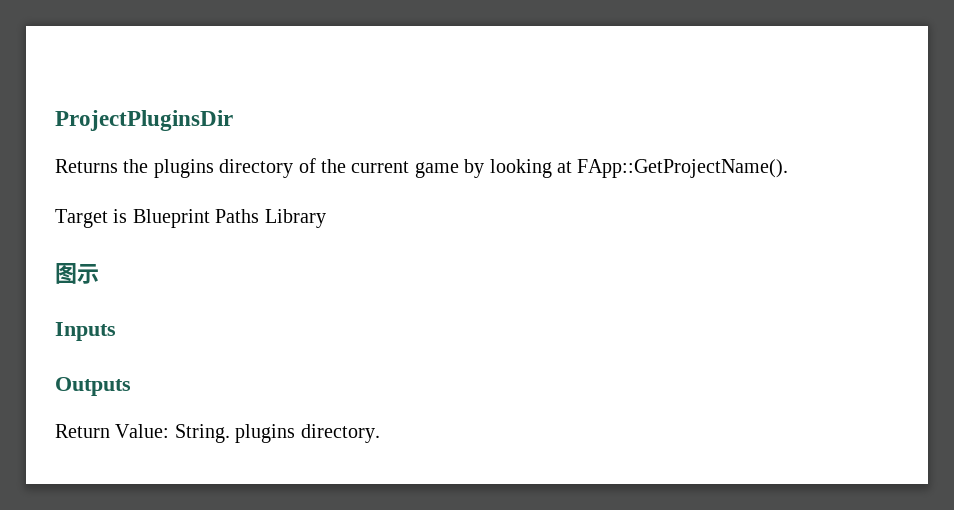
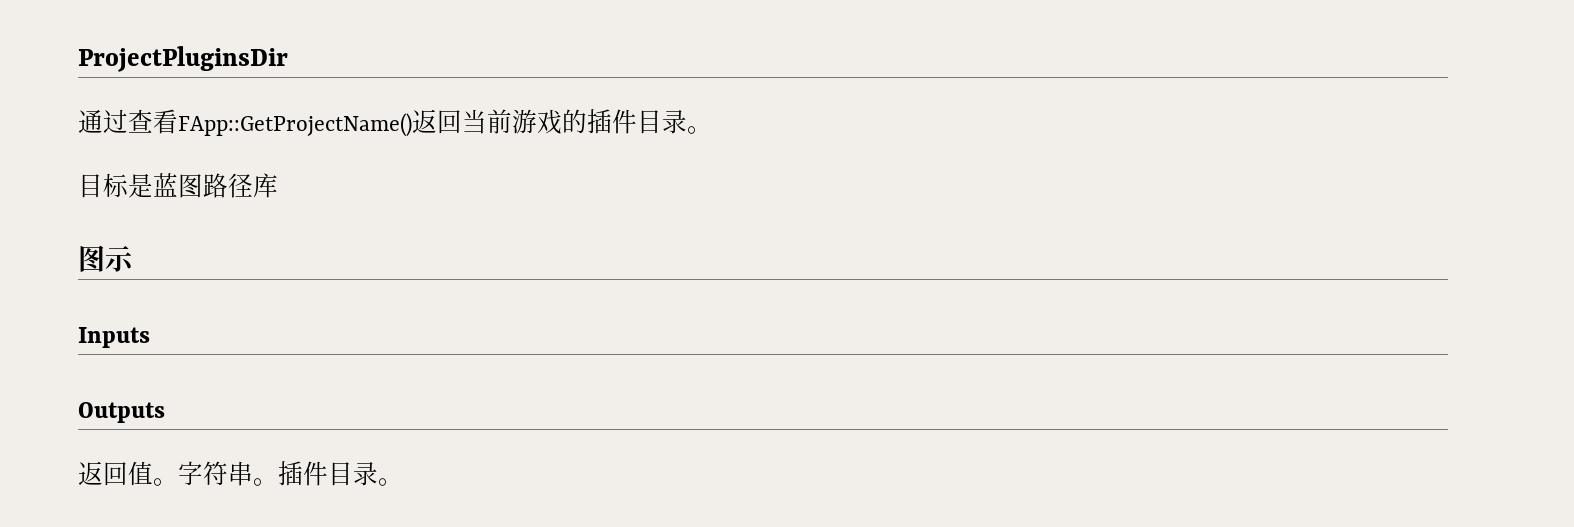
[55,158,789,178] [55,209,326,228] [55,263,99,284] [55,322,116,341] [55,377,131,396] [55,424,380,443] Returns the plugins directory of the current game by looking at FApp::GetProjectName(). // Target is Blueprint Paths Library // 图示 // Inputs // Outputs // Return Value: String. plugins directory. -> [78,109,712,137] [78,173,278,198] [78,245,134,272] [78,327,150,348] [78,402,165,423] [78,461,403,486] 通过查看FApp::GetProjectName()返回当前游戏的插件目录。 // 目标是蓝图路径库 // 图示 // Inputs // Outputs // 返回值。字符串。插件目录。

